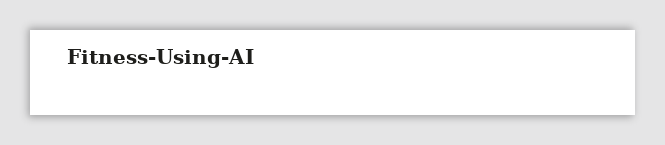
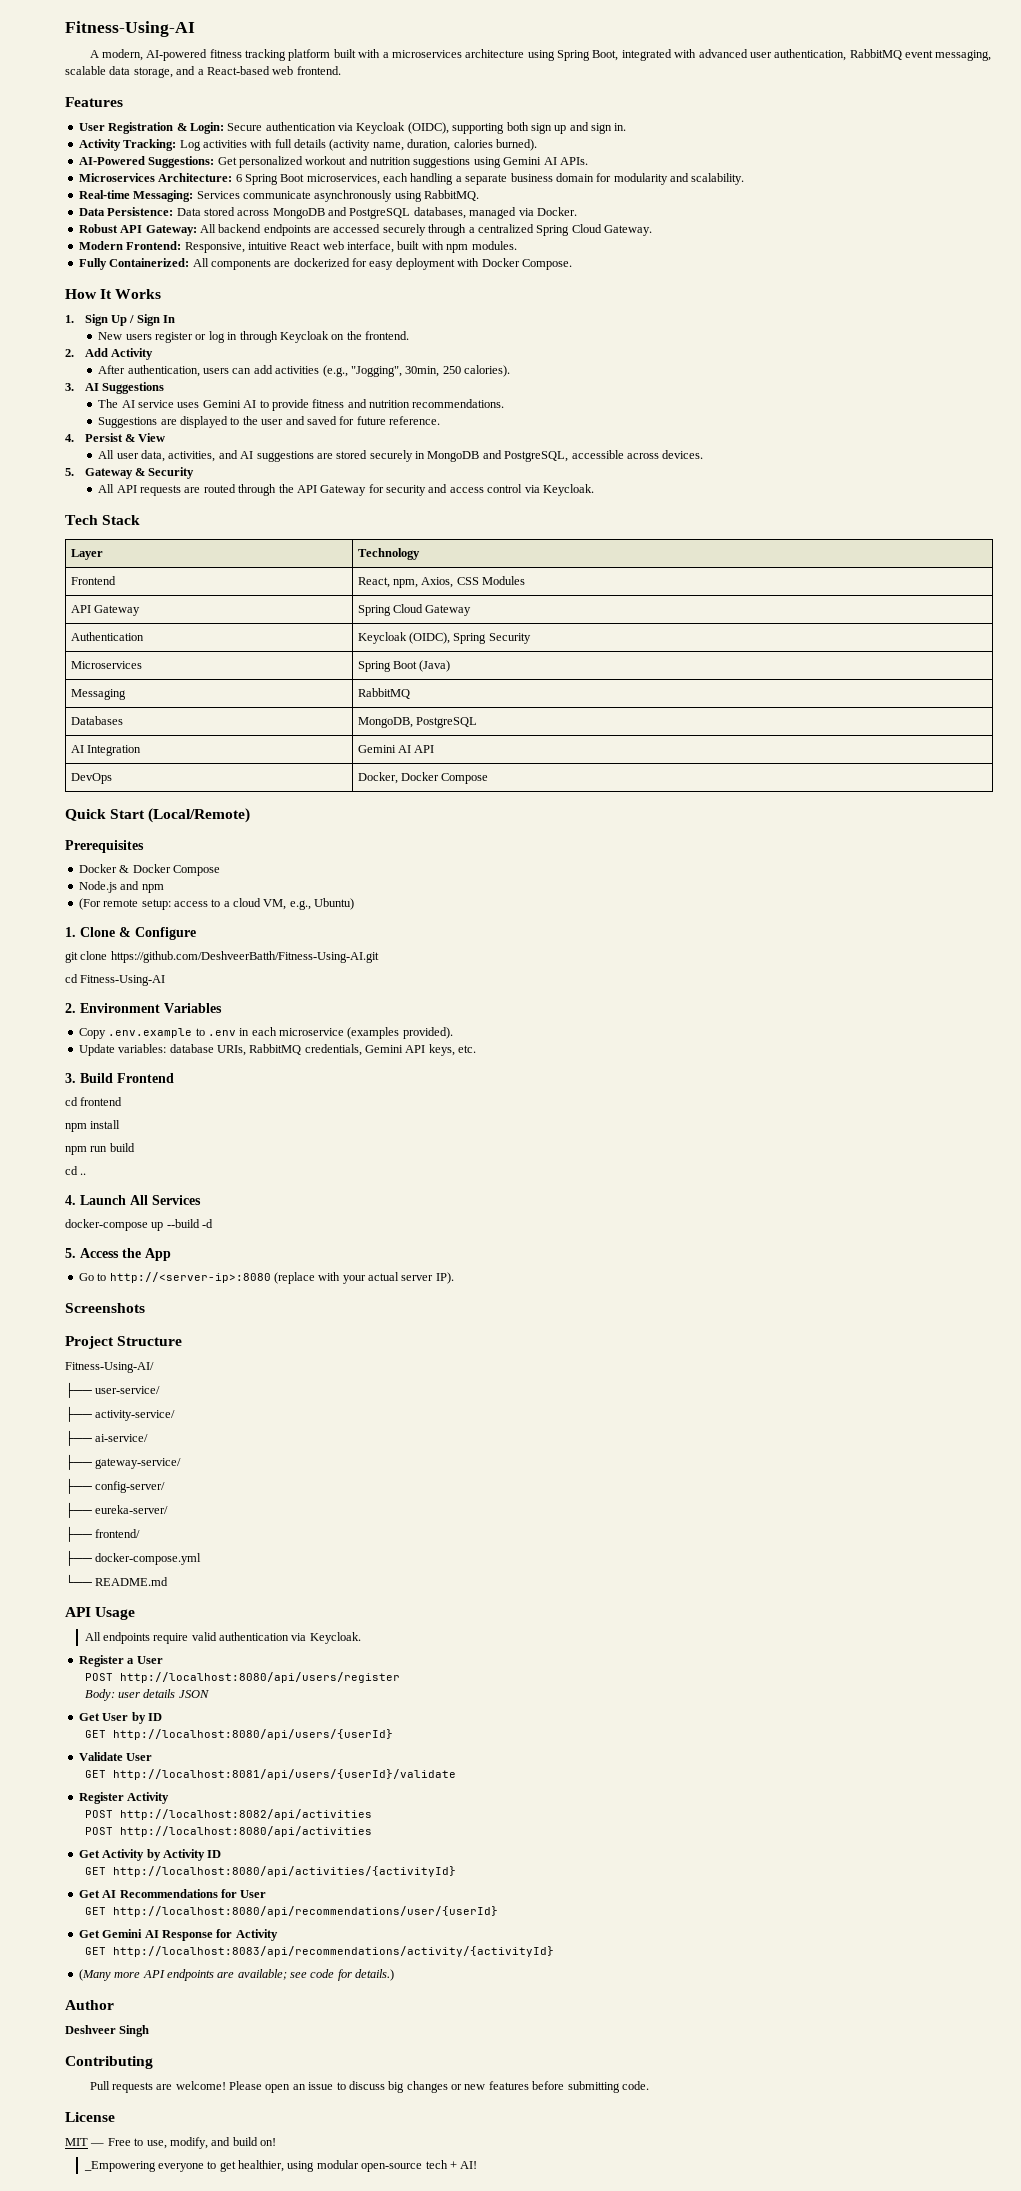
[67,49,254,68] Fitness-Using-AI -> [65,21,195,37] [89,49,992,61] [65,66,341,78] [65,97,123,107] [78,122,627,134] [78,139,537,151] [78,156,588,168] [78,173,745,185] [78,190,479,202] [78,207,577,219] [78,224,652,236] [78,241,517,253] [78,258,572,270] [65,289,162,299] [65,314,176,326] [98,331,410,343] [65,348,153,360] [98,365,511,377] [65,382,164,394] [98,399,505,411] [98,416,441,428] [65,433,166,442] [98,450,704,462] [65,467,195,479] [98,484,594,496] [65,515,141,525] [70,549,103,560] [357,548,420,560] [70,576,116,585] [357,576,526,588] [70,605,141,616] [357,604,472,616] [70,632,144,641] [357,632,531,644] [70,661,142,669] [357,660,451,672] [70,689,126,700] [357,688,410,699] [70,716,123,725] [357,717,478,728] [70,745,142,756] [357,745,435,753] [70,773,112,784] [357,772,489,784] [65,808,251,823] [65,840,144,853] [78,864,220,876] [78,881,164,893] [78,898,355,910] [65,927,196,940] [65,951,379,963] [65,974,166,986] [65,1003,222,1013] [78,1027,453,1039] [78,1044,477,1056] [65,1073,174,1083] [65,1097,123,1106] [65,1120,121,1132] [65,1143,135,1155] [65,1166,87,1175] [65,1195,201,1205] [65,1219,214,1231] [65,1248,171,1261] [78,1272,454,1284] [65,1303,145,1313] [65,1336,183,1349] [65,1362,154,1373] [65,1382,161,1398] [65,1406,176,1422] [65,1430,149,1446] [65,1454,182,1470] [65,1478,166,1494] [65,1502,169,1518] [65,1526,141,1542] [65,1550,202,1566] [65,1574,169,1586] [65,1607,136,1620] [84,1632,361,1644] [78,1655,163,1667] [84,1672,400,1683] [84,1689,209,1701] [78,1712,162,1724] [84,1729,393,1740] [78,1752,153,1761] [84,1769,456,1780] [78,1792,170,1804] [84,1809,372,1820] [84,1826,372,1837] [78,1849,222,1861] [84,1866,456,1877] [78,1889,267,1898] [84,1906,498,1917] [78,1929,278,1941] [84,1946,554,1957] [78,1969,395,1981] [65,2000,114,2010] [65,2025,150,2037] [65,2056,153,2069] [89,2081,649,2093] [65,2112,115,2122] [65,2137,276,2149] [83,2160,478,2172] Fitness-Using-AI // A modern, AI-powered fitness tracking platform built with a microservices architecture using Spring Boot, integrated with advanced user authentication, RabbitMQ event messaging, scalable data storage, and a React-based web frontend. // Features // User Registration & Login: Secure authentication via Keycloak (OIDC), supporting both sign up and sign in. // Activity Tracking: Log activities with full details (activity name, duration, calories burned). // AI-Powered Suggestions: Get personalized workout and nutrition suggestions using Gemini AI APIs. // Microservices Architecture: 6 Spring Boot microservices, each handling a separate business domain for modularity and scalability. // Real-time Messaging: Services communicate asynchronously using RabbitMQ. // Data Persistence: Data stored across MongoDB and PostgreSQL databases, managed via Docker. // Robust API Gateway: All backend endpoints are accessed securely through a centralized Spring Cloud Gateway. // Modern Frontend: Responsive, intuitive React web interface, built with npm modules. // Fully Containerized: All components are dockerized for easy deployment with Docker Compose. // How It Works // 1. Sign Up / Sign In // New users register or log in through Keycloak on the frontend. // 2. Add Activity // After authentication, users can add activities (e.g., "Jogging", 30min, 250 calories). // 3. AI Suggestions // The AI service uses Gemini AI to provide fitness and nutrition recommendations. // Suggestions are displayed to the user and saved for future reference. // 4. Persist & View // All user data, activities, and AI suggestions are stored securely in MongoDB and PostgreSQL, accessible across devices. // 5. Gateway & Security // All API requests are routed through the API Gateway for security and access control via Keycloak. // Tech Stack // Layer | Technology // Frontend | React, npm, Axios, CSS Modules // API Gateway | Spring Cloud Gateway // Authentication | Keycloak (OIDC), Spring Security // Microservices | Spring Boot (Java) // Messaging | RabbitMQ // Databases | MongoDB, PostgreSQL // AI Integration | Gemini AI API // DevOps | Docker, Docker Compose // Quick Start (Local/Remote) // Prerequisites // Docker & Docker Compose // Node.js and npm // (For remote setup: access to a cloud VM, e.g., Ubuntu) // 1. Clone & Configure // git clone https://github.com/DeshveerBatth/Fitness-Using-AI.git // cd Fitness-Using-AI // 2. Environment Variables // Copy .env.example to .env in each microservice (examples provided). // Update variables: database URIs, RabbitMQ credentials, Gemini API keys, etc. // 3. Build Frontend // cd frontend // npm install // npm run build // cd .. // 4. Launch All Services // docker-compose up --build -d // 5. Access the App // Go to http://<server-ip>:8080 (replace with your actual server IP). // Screenshots // Project Structure // Fitness-Using-AI/ // ├── user-service/ // ├── activity-service/ // ├── ai-service/ // ├── gateway-service/ // ├── config-server/ // ├── eureka-server/ // ├── frontend/ // ├── docker-compose.yml // └── README.md // API Usage // All endpoints require valid authentication via Keycloak. // Register a User // POST http://localhost:8080/api/users/register // Body: user details JSON // Get User by ID // GET http://localhost:8080/api/users/{userId} // Validate User // GET http://localhost:8081/api/users/{userId}/validate // Register Activity // POST http://localhost:8082/api/activities // POST http://localhost:8080/api/activities // Get Activity by Activity ID // GET http://localhost:8080/api/activities/{activityId} // Get AI Recommendations for User // GET http://localhost:8080/api/recommendations/user/{userId} // Get Gemini AI Response for Activity // GET http://localhost:8083/api/recommendations/activity/{activityId} // (Many more API endpoints are available; see code for details.) // Author // Deshveer Singh // Contributing // Pull requests are welcome! Please open an issue to discuss big changes or new features before submitting code. // License // MIT — Free to use, modify, and build on! // _Empowering everyone to get healthier, using modular open-source tech + AI!

